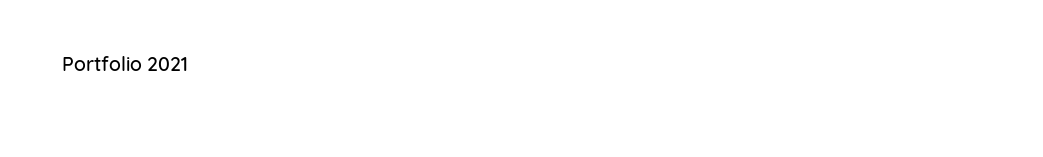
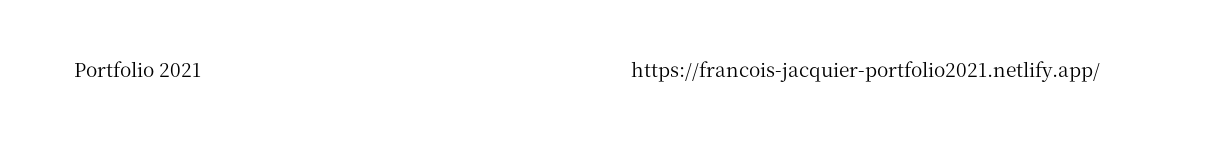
(189, 64) none -> [631,61,1100,82] https://francois-jacquier-portfolio2021.netlify.app/

